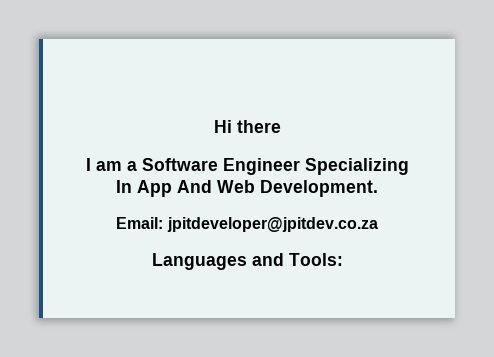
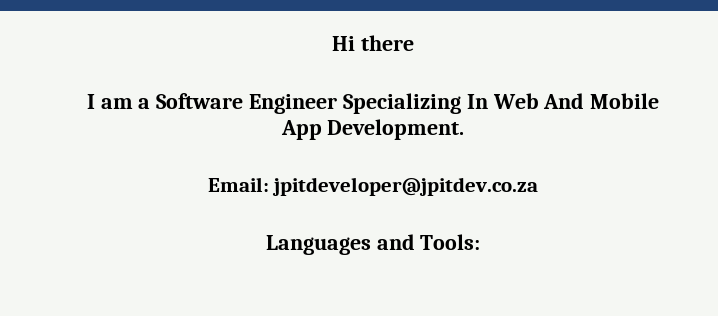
[137,180,255,197] App And Web -> [492,93,660,109] [280,120,322,140] Web And Mobile App

